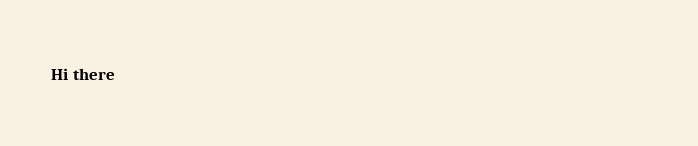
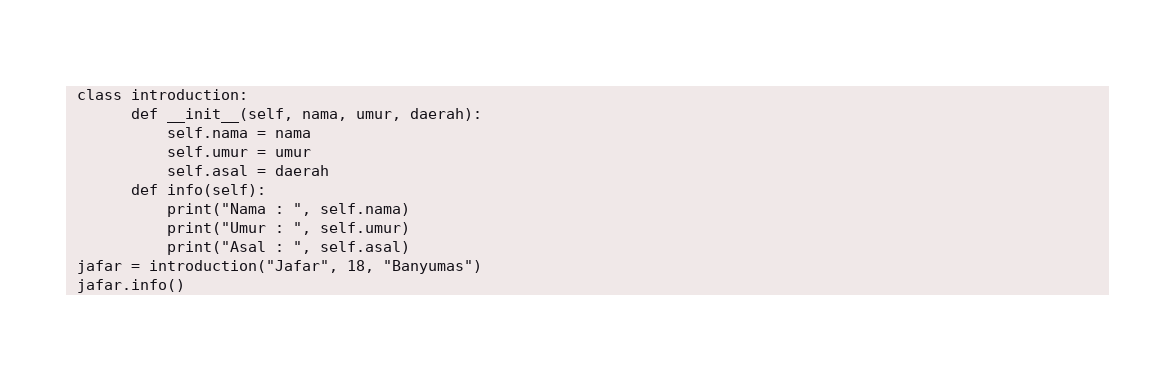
[51,68,115,80] Hi there -> [77,89,249,100] [131,108,483,123] [167,127,312,138] [167,146,312,157] [167,165,330,176] [131,184,267,197] [167,203,411,217] [167,222,411,236] [167,241,411,255] [77,260,483,274] [77,279,186,293] class introduction: // def __init__(self, nama, umur, daerah): // self.nama = nama // self.umur = umur // self.asal = daerah // def info(self): // print("Nama : ", self.nama) // print("Umur : ", self.umur) // print("Asal : ", self.asal) // jafar = introduction("Jafar", 18, "Banyumas") // jafar.info()

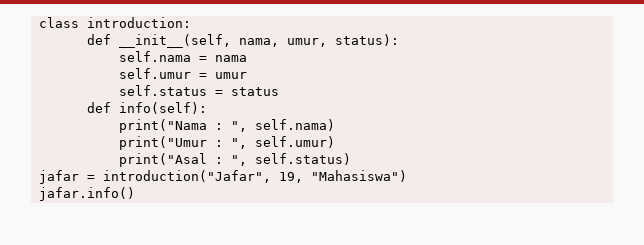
[410,108,483,121] daerah): -> [334,34,399,46] status):
[167,165,330,176] self.asal = daerah -> [118,85,279,96] self.status = status
[320,241,411,254] self.asal) -> [254,153,351,165] self.status)
[347,260,483,274] 18, "Banyumas") -> [278,170,407,183] 19, "Mahasiswa")

